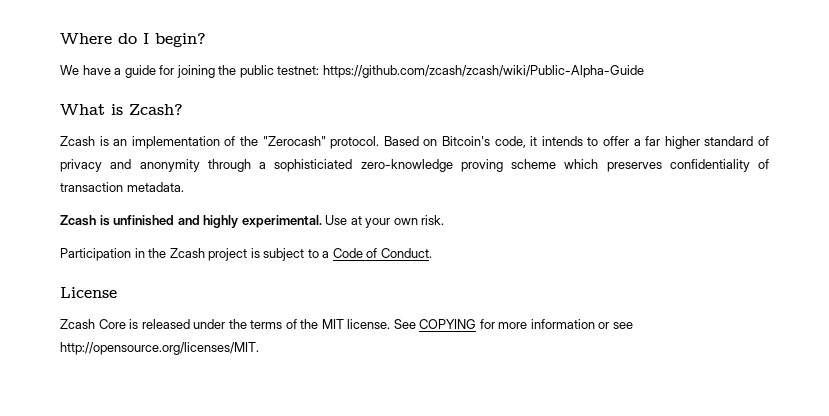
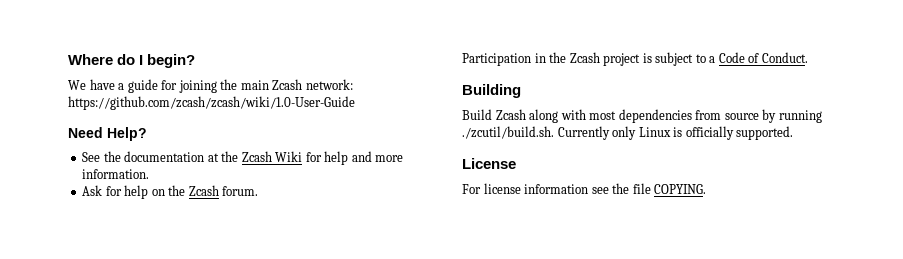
[239,65,644,78] [60,104,183,115] [60,136,770,149] [60,159,769,172] [60,182,184,192] [60,215,445,228] public testnet: https://github.com/zcash/zcash/wiki/Public-Alpha-Guide // What is Zcash? // Zcash is an implementation of the "Zerocash" protocol. Based on Bitcoin's code, it intends to offer a far higher standard of privacy and anonymity through a sophisticiated zero-knowledge proving scheme which preserves confidentiality of transaction metadata. // Zcash is unfinished and highly experimental. Use at your own risk. -> [240,79,353,90] [68,96,355,110] [68,127,147,141] [82,151,404,165] [82,169,150,179] [82,185,259,199] main Zcash network: https://github.com/zcash/zcash/wiki/1.0-User-Guide // Need Help? // See the documentation at the Zcash Wiki for help and more information. // Ask for help on the Zcash forum.
[60,287,117,298] [60,319,633,329] [60,342,259,355] License // Zcash Core is released under the terms of the MIT license. See COPYING for more information or see http://opensource.org/licenses/MIT. -> [462,84,521,98] [462,109,822,123] [462,126,794,140] [462,158,516,169] [462,183,707,194] Building // Build Zcash along with most dependencies from source by running ./zcutil/build.sh. Currently only Linux is officially supported. // License // For license information see the file COPYING.

